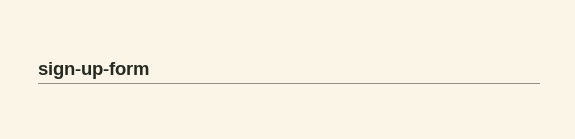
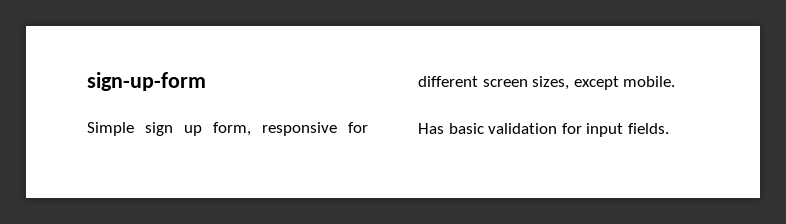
(149, 70) none -> [87,122,368,136] [418,76,676,90] [418,123,669,137] // Simple sign up form, responsive for different screen sizes, except mobile. // Has basic validation for input fields.

